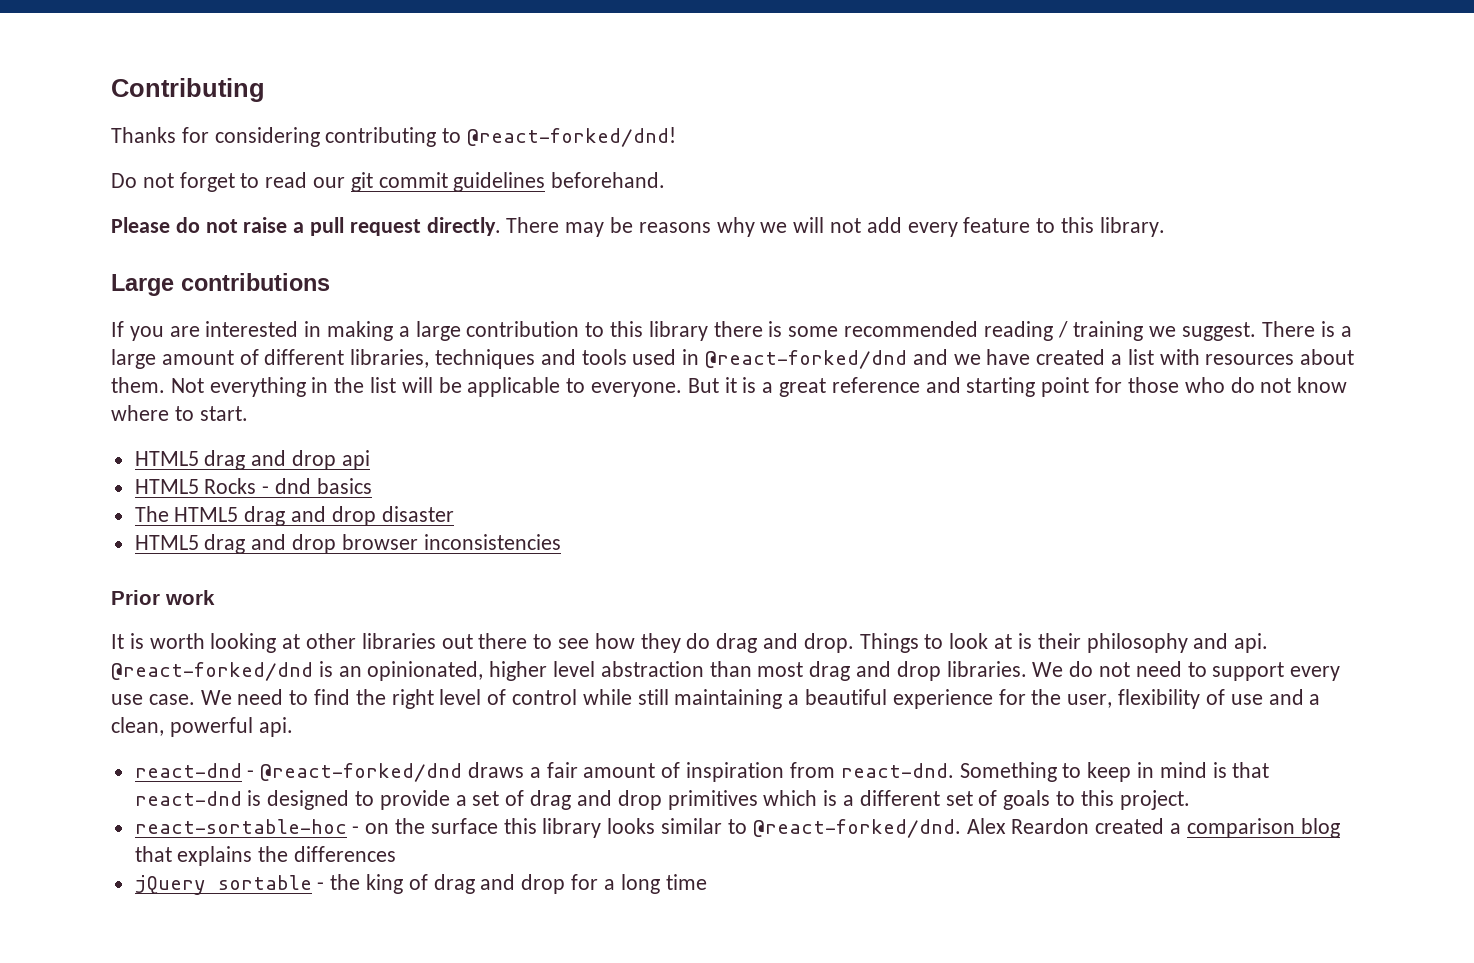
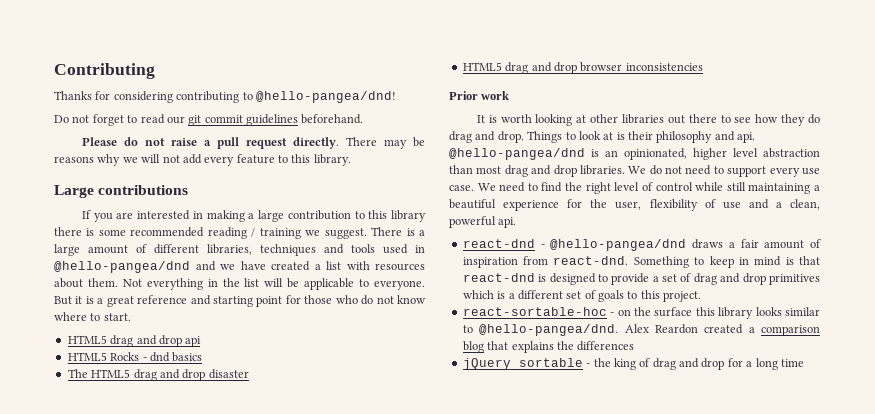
[467,127,677,147] @react-forked/dnd! -> [255,91,396,103] @hello-pangea/dnd!
[705,350,908,369] @react-forked/dnd -> [54,261,190,273] @hello-pangea/dnd
[111,662,313,681] @react-forked/dnd -> [449,148,585,160] @hello-pangea/dnd
[260,763,463,782] @react-forked/dnd -> [550,239,687,251] @hello-pangea/dnd
[752,819,961,838] @react-forked/dnd. -> [479,324,619,336] @hello-pangea/dnd.

